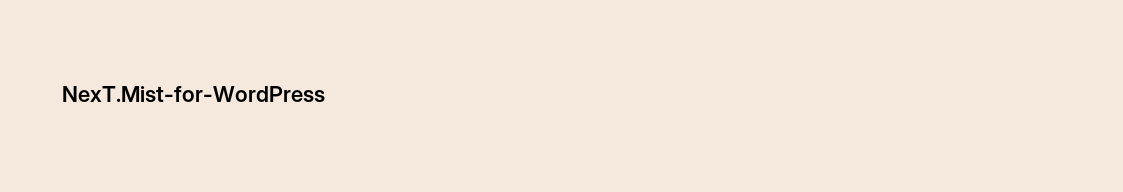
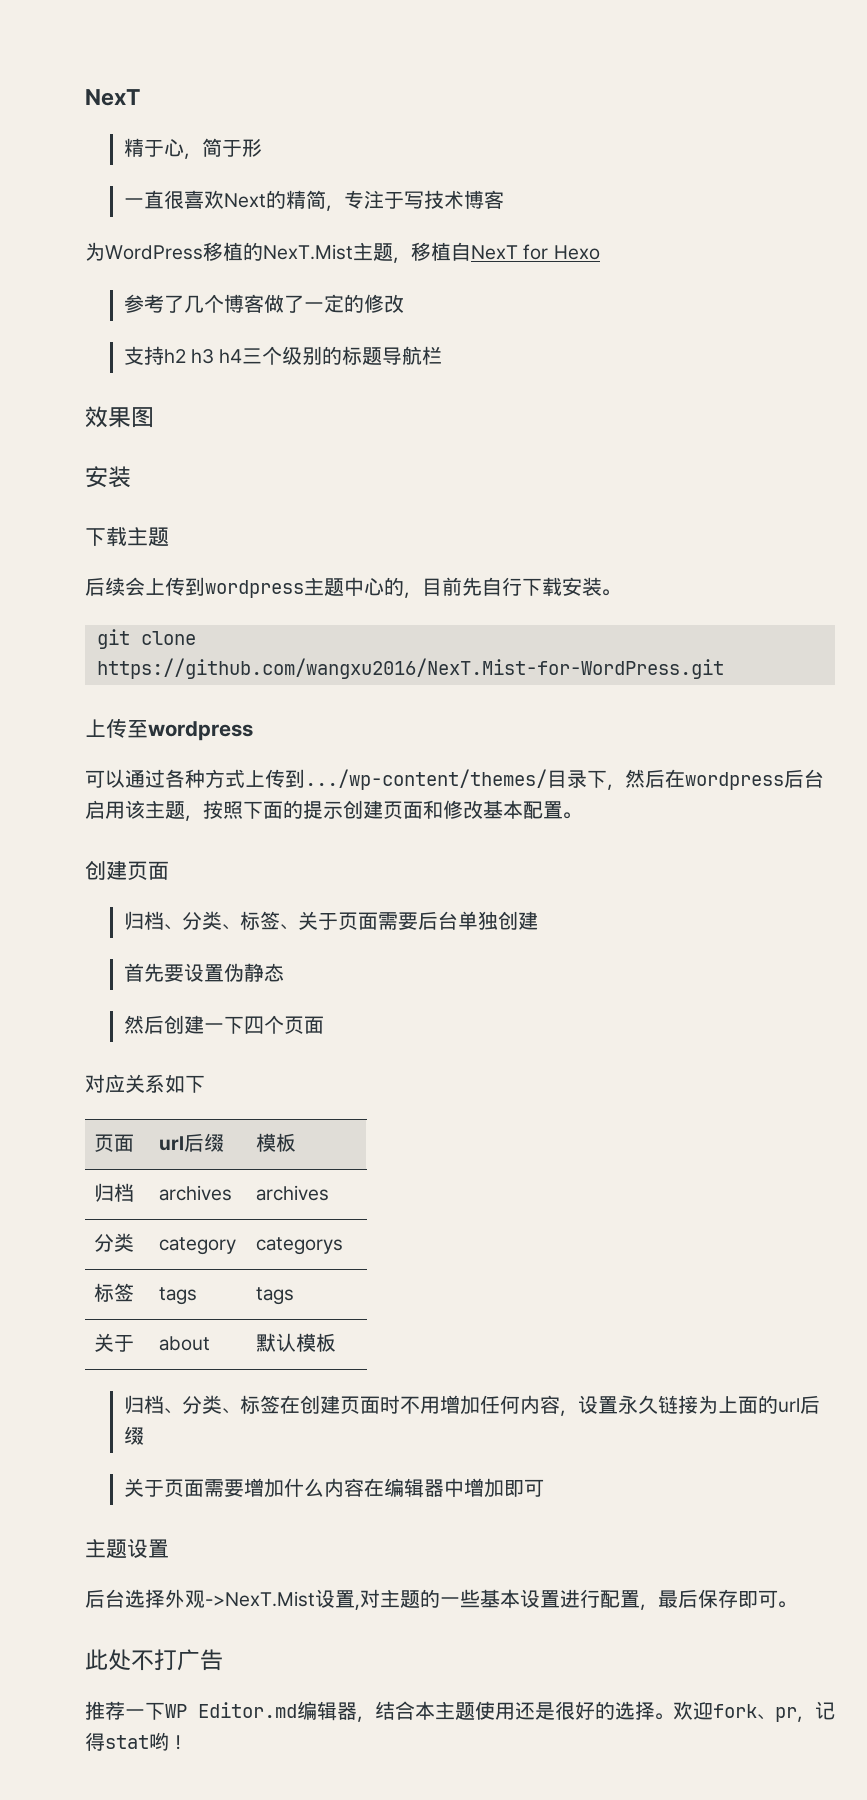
[62,86,325,103] NexT.Mist-for-WordPress -> [85,89,140,106] [123,138,262,159] [123,190,504,211] [85,242,600,263] [123,294,404,313] [123,346,443,365] [85,406,154,428] [85,466,131,488] [85,527,169,547] [85,577,620,598] [96,629,196,649] [96,658,724,679] [85,718,253,741] [85,769,824,790] [85,800,581,821] [85,860,169,880] [123,911,538,930] [123,963,284,982] [123,1015,324,1034] [85,1074,205,1093] [93,1134,134,1152] [158,1133,224,1152] [255,1133,296,1152] [93,1183,134,1202] [158,1185,232,1201] [255,1185,329,1201] [93,1233,134,1252] [158,1237,236,1255] [255,1237,343,1255] [93,1283,134,1302] [158,1287,197,1305] [255,1287,294,1305] [93,1333,134,1352] [158,1336,210,1351] [255,1333,336,1352] [123,1395,820,1416] [123,1426,144,1445] [123,1478,544,1498] [85,1539,169,1559] [85,1589,796,1610] [85,1649,223,1671] [85,1701,835,1722] [85,1732,187,1751] NexT // 精于心，简于形 // 一直很喜欢Next的精简，专注于写技术博客 // 为WordPress移植的NexT.Mist主题，移植自NexT for Hexo // 参考了几个博客做了一定的修改 // 支持h2 h3 h4三个级别的标题导航栏 // 效果图 // 安装 // 下载主题 // 后续会上传到wordpress主题中心的，目前先自行下载安装。 // git clone https://github.com/wangxu2016/NexT.Mist-for-WordPress.git // 上传至wordpress // 可以通过各种方式上传到.../wp-content/themes/目录下，然后在wordpress后台启用该主题，按照下面的提示创建页面和修改基本配置。 // 创建页面 // 归档、分类、标签、关于页面需要后台单独创建 // 首先要设置伪静态 // 然后创建一下四个页面 // 对应关系如下 // 页面 | url后缀 | 模板 // 归档 | archives | archives // 分类 | category | categorys // 标签 | tags | tags // 关于 | about | 默认模板 // 归档、分类、标签在创建页面时不用增加任何内容，设置永久链接为上面的url后缀 // 关于页面需要增加什么内容在编辑器中增加即可 // 主题设置 // 后台选择外观->NexT.Mist设置,对主题的一些基本设置进行配置，最后保存即可。 // 此处不打广告 // 推荐一下WP Editor.md编辑器，结合本主题使用还是很好的选择。欢迎fork、pr，记得stat哟！

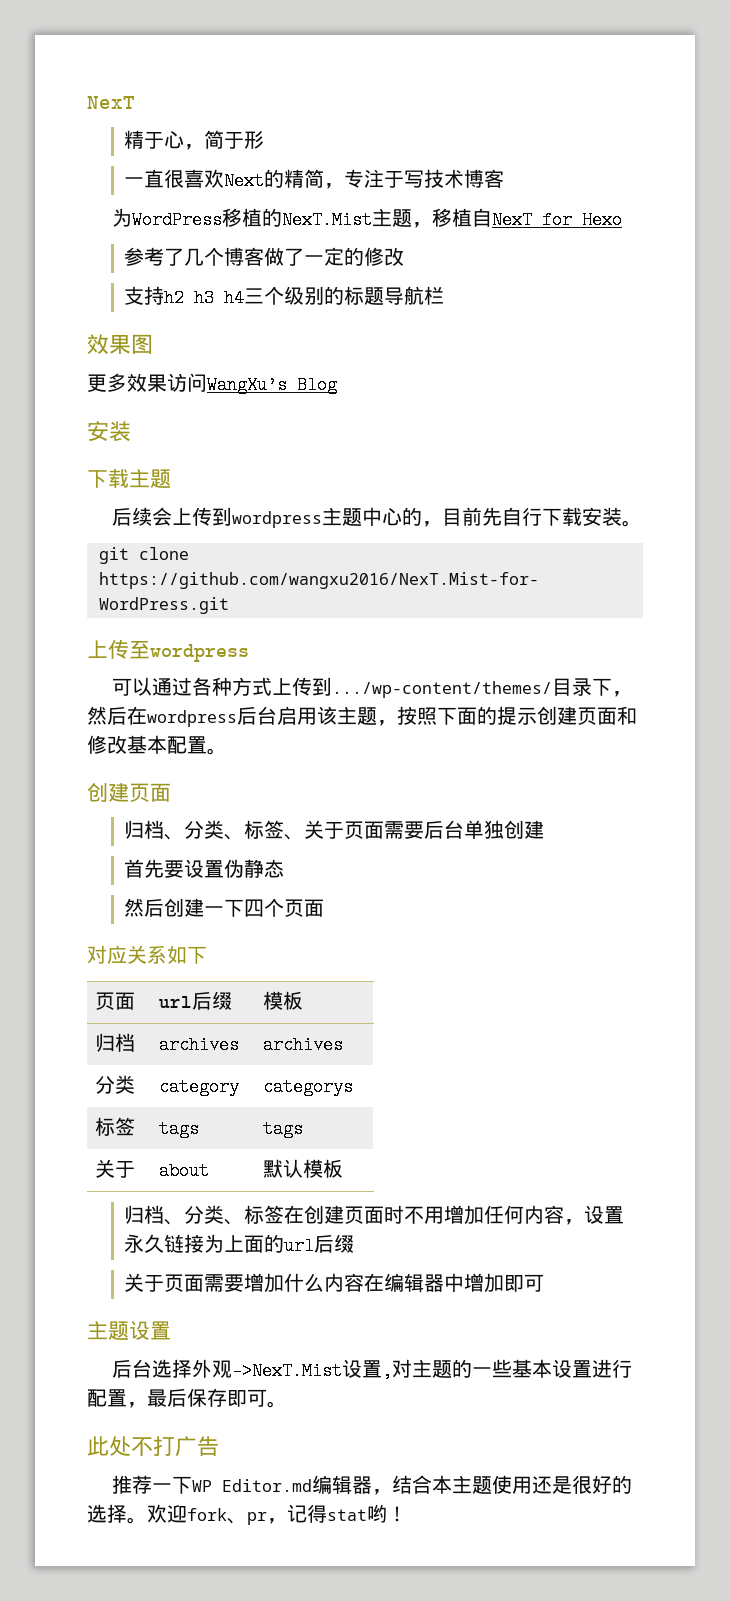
(154, 417) none -> [87,373,337,394] // 更多效果访问WangXu’s Blog

